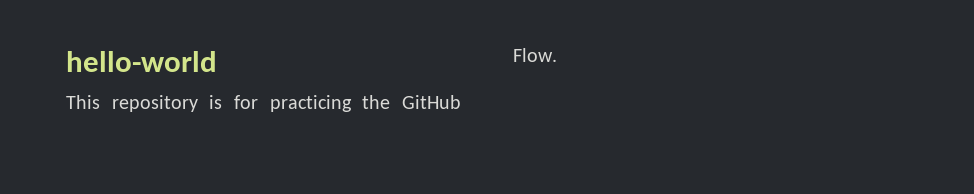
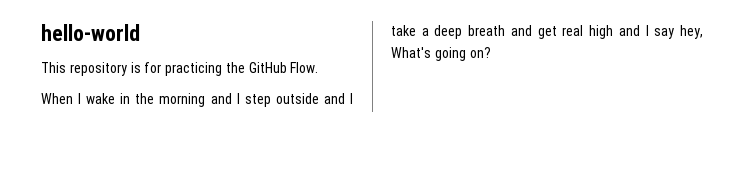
(557, 55) none -> [41,93,353,107] [391,25,703,39] [391,47,491,61] // When I wake in the morning and I step outside and I take a deep breath and get real high and I say hey, What's going on?

